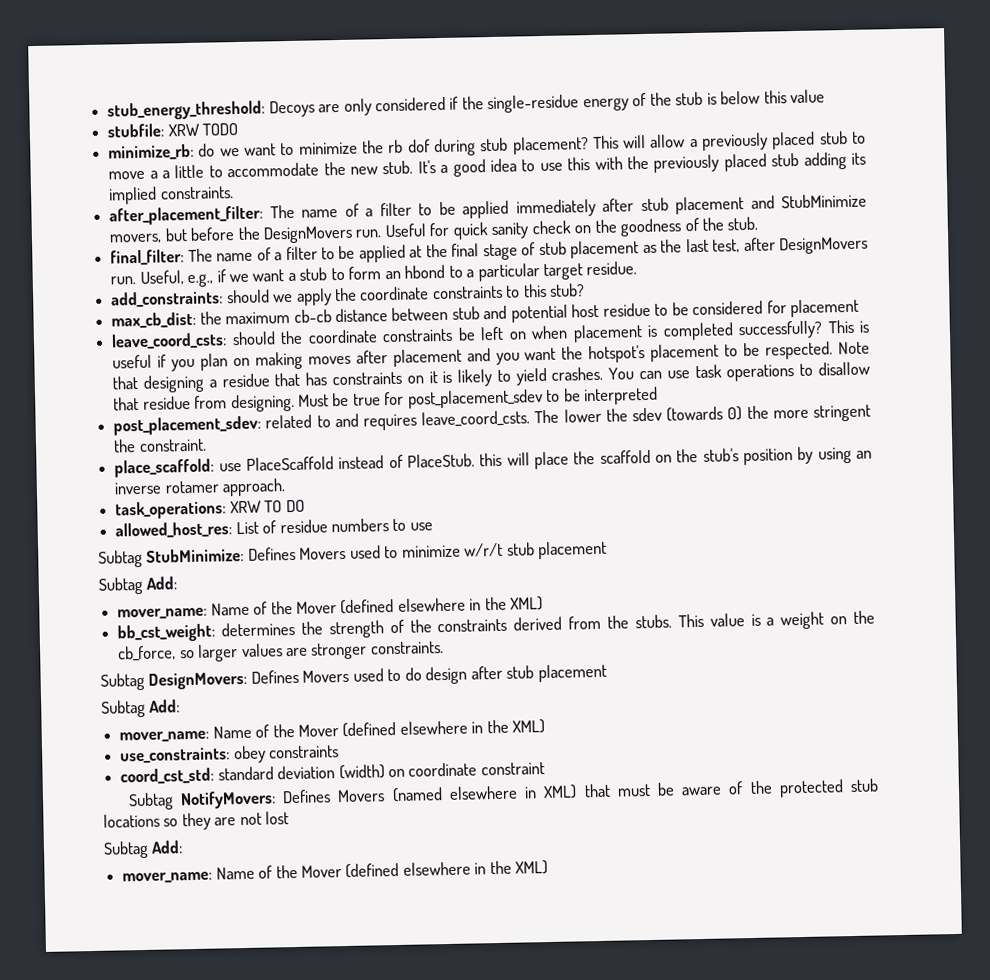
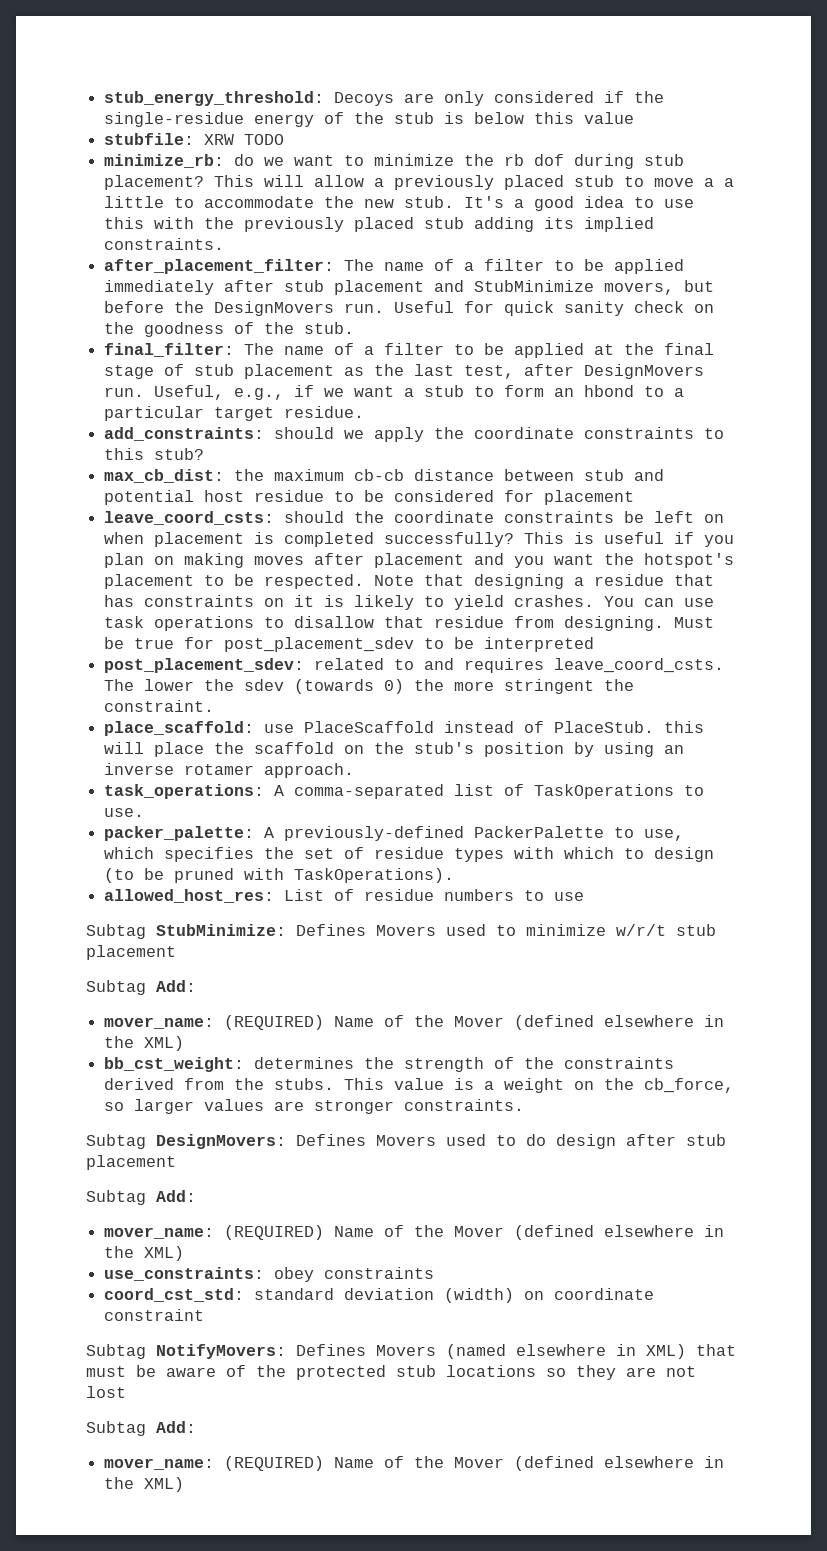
[229,499,305,514] XRW TO DO -> [274,784,705,799] [104,808,145,817] [104,826,685,841] [104,847,715,862] [104,868,455,883] A comma-separated list of TaskOperations to use. // packer_palette: A previously-defined PackerPalette to use, which specifies the set of residue types with which to design (to be pruned with TaskOperations).
(208, 613) none -> [224,1015,325,1030] (REQUIRED)
(210, 736) none -> [224,1225,325,1240] (REQUIRED)
(213, 877) none -> [224,1456,325,1471] (REQUIRED)

